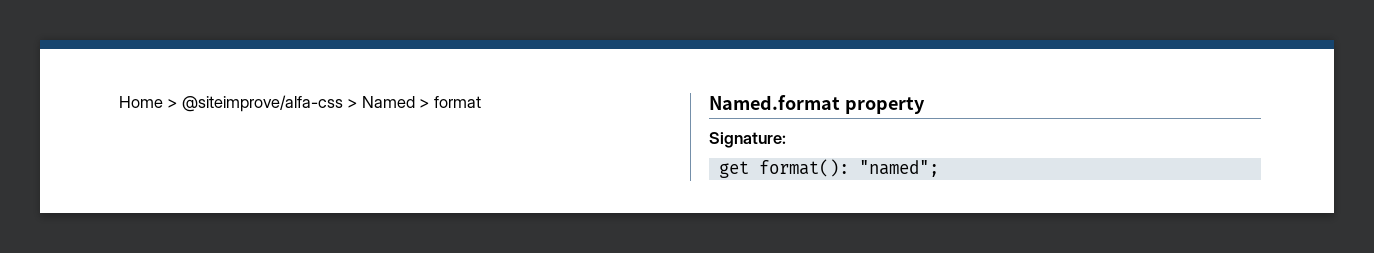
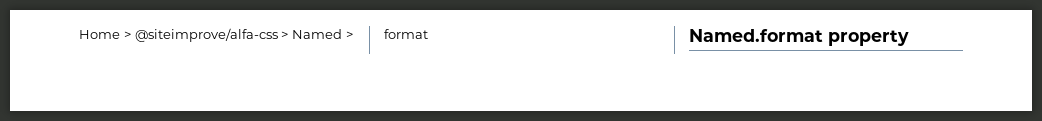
[709,132,786,148] [718,159,939,178] // Signature: // get format(): "named"; -> (909, 38) none

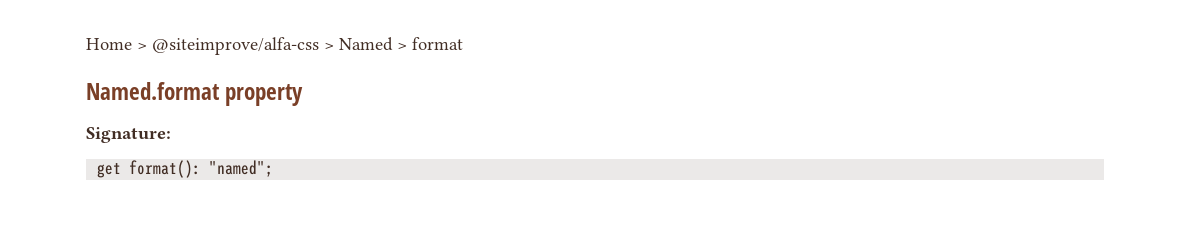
(909, 38) none -> [86,127,171,143] [97,160,274,178] // Signature: // get format(): "named";

